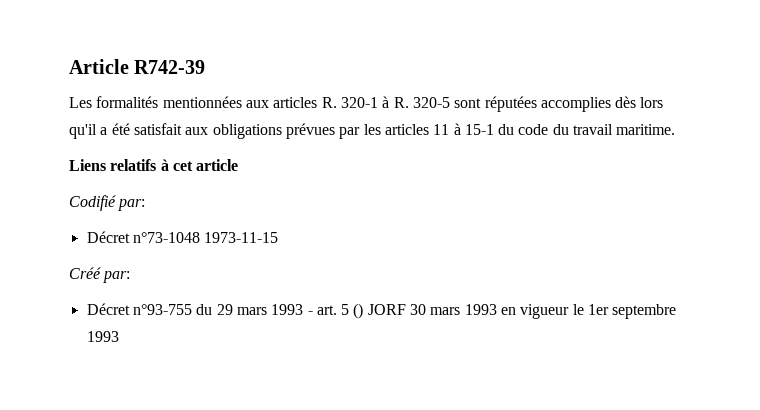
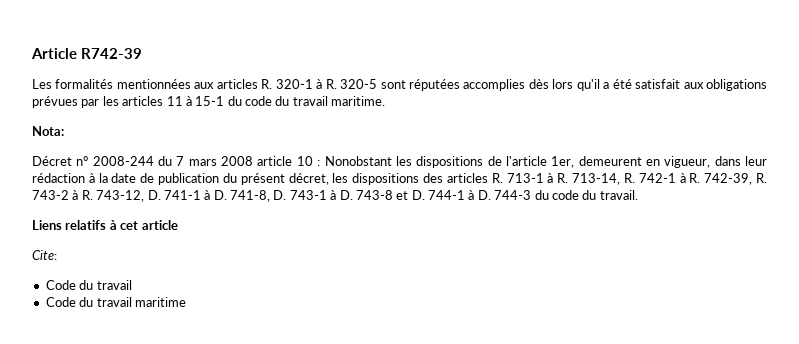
(676, 129) none -> [32,126,64,136] [32,156,768,168] [32,173,768,185] [32,190,638,202] // Nota: // Décret n° 2008-244 du 7 mars 2008 article 10 : Nonobstant les dispositions de l'article 1er, demeurent en vigueur, dans leur rédaction à la date de publication du présent décret, les dispositions des articles R. 713-1 à R. 713-14, R. 742-1 à R. 742-39, R. 743-2 à R. 743-12, D. 741-1 à D. 741-8, D. 743-1 à D. 743-8 et D. 744-1 à D. 744-3 du code du travail.
[69,195,146,211] [86,231,279,243] [69,267,131,283] [86,303,677,319] [86,331,119,342] Codifié par: // Décret n°73-1048 1973-11-15 // Créé par: // Décret n°93-755 du 29 mars 1993 - art. 5 () JORF 30 mars 1993 en vigueur le 1er septembre 1993 -> [32,250,57,260] [45,280,132,290] [45,297,186,307] Cite: // Code du travail // Code du travail maritime

